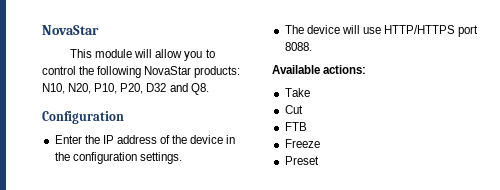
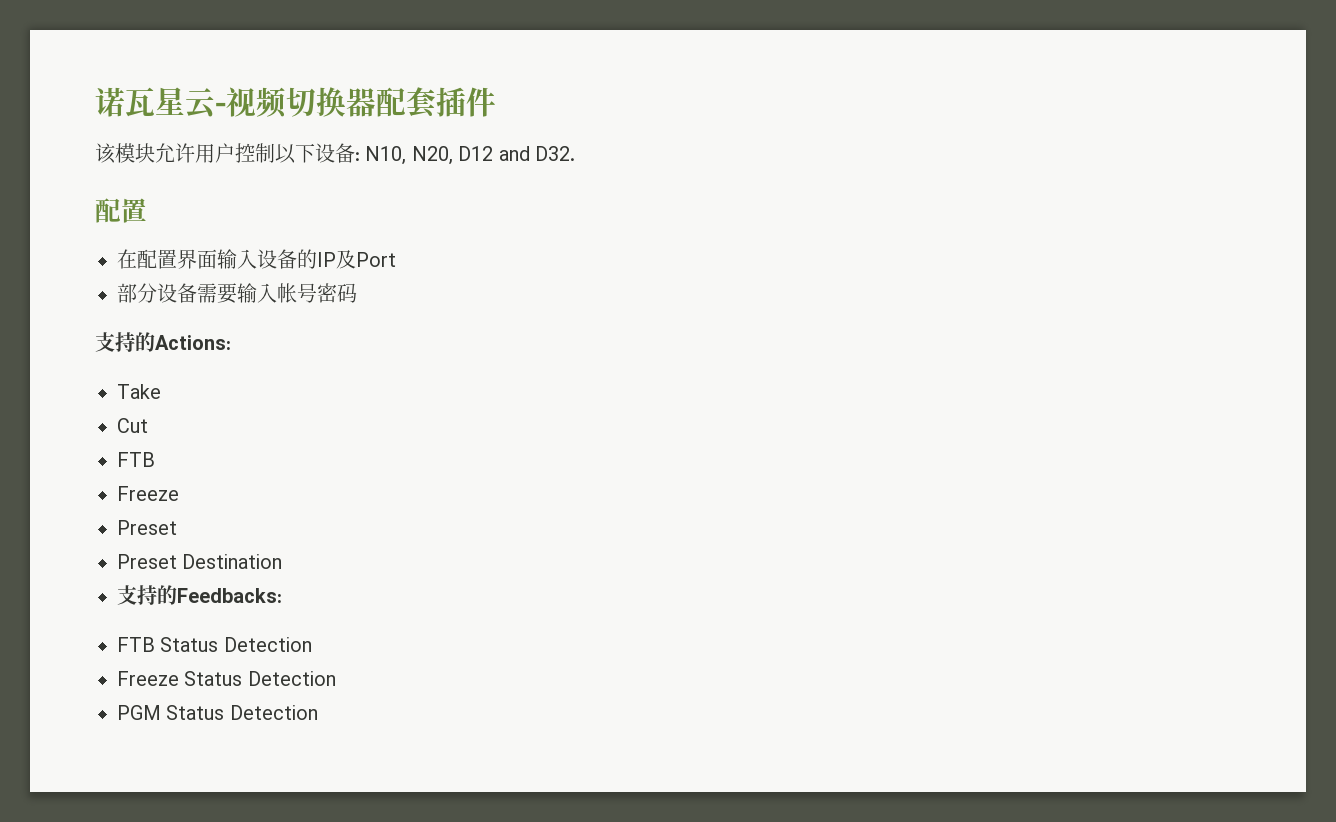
[42,25,99,35] [70,49,215,61] [42,66,241,78] [42,83,209,95] [42,111,124,124] [54,135,236,144] [54,152,182,164] [284,25,479,37] [284,42,312,51] [272,65,367,74] NovaStar // This module will allow you to control the following NovaStar products: N10, N20, P10, P20, D32 and Q8. // Configuration // Enter the IP address of the device in the configuration settings. // The device will use HTTP/HTTPS port 8088. // Available actions: -> [95,87,496,120] [95,143,575,165] [95,198,147,223] [117,249,396,269] [117,283,357,304] [95,332,231,352] 诺瓦星云-视频切换器配套插件 // 该模块允许用户控制以下设备: N10, N20, D12 and D32. // 配置 // 在配置界面输入设备的IP及Port // 部分设备需要输入帐号密码 // 支持的Actions:
(319, 160) none -> [117,554,283,569] [117,585,282,605] [117,637,312,652] [117,671,336,686] [117,705,318,720] // Preset Destination // 支持的Feedbacks: // FTB Status Detection // Freeze Status Detection // PGM Status Detection

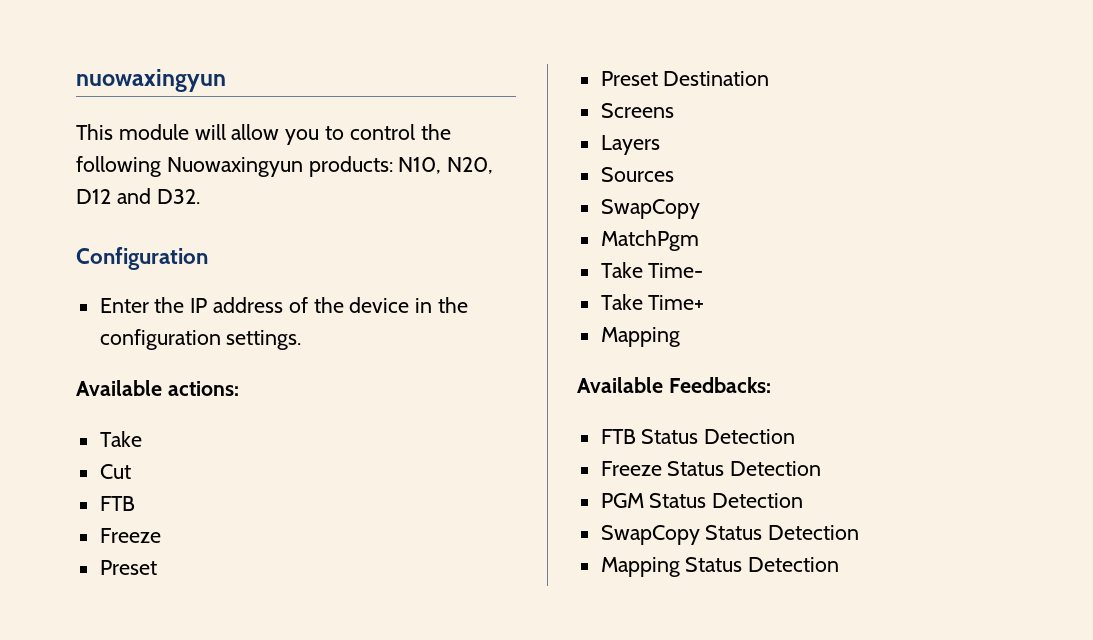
[95,87,496,120] [95,143,360,164] 诺瓦星云-视频切换器配套插件 // 该模块允许用户控制以下设备: -> [76,69,226,92] [76,124,451,145] [76,156,393,177] nuowaxingyun // This module will allow you to control the following Nuowaxingyun products:
[95,198,147,223] [117,249,396,269] [117,283,357,304] [95,332,231,352] 配置 // 在配置界面输入设备的IP及Port // 部分设备需要输入帐号密码 // 支持的Actions: -> [76,247,208,270] [99,297,469,313] [99,329,302,350] [76,380,239,396] Configuration // Enter the IP address of the device in the configuration settings. // Available actions:
[117,585,177,605] 支持的 -> [600,103,674,118] [600,135,660,155] [600,167,674,182] [600,199,700,219] [600,230,699,251] [600,262,704,278] [600,294,705,310] [600,327,680,347] [577,377,663,393] Screens // Layers // Sources // SwapCopy // MatchPgm // Take Time- // Take Time+ // Mapping // Available
(318, 712) none -> [600,525,860,545] [600,557,840,577] // SwapCopy Status Detection // Mapping Status Detection

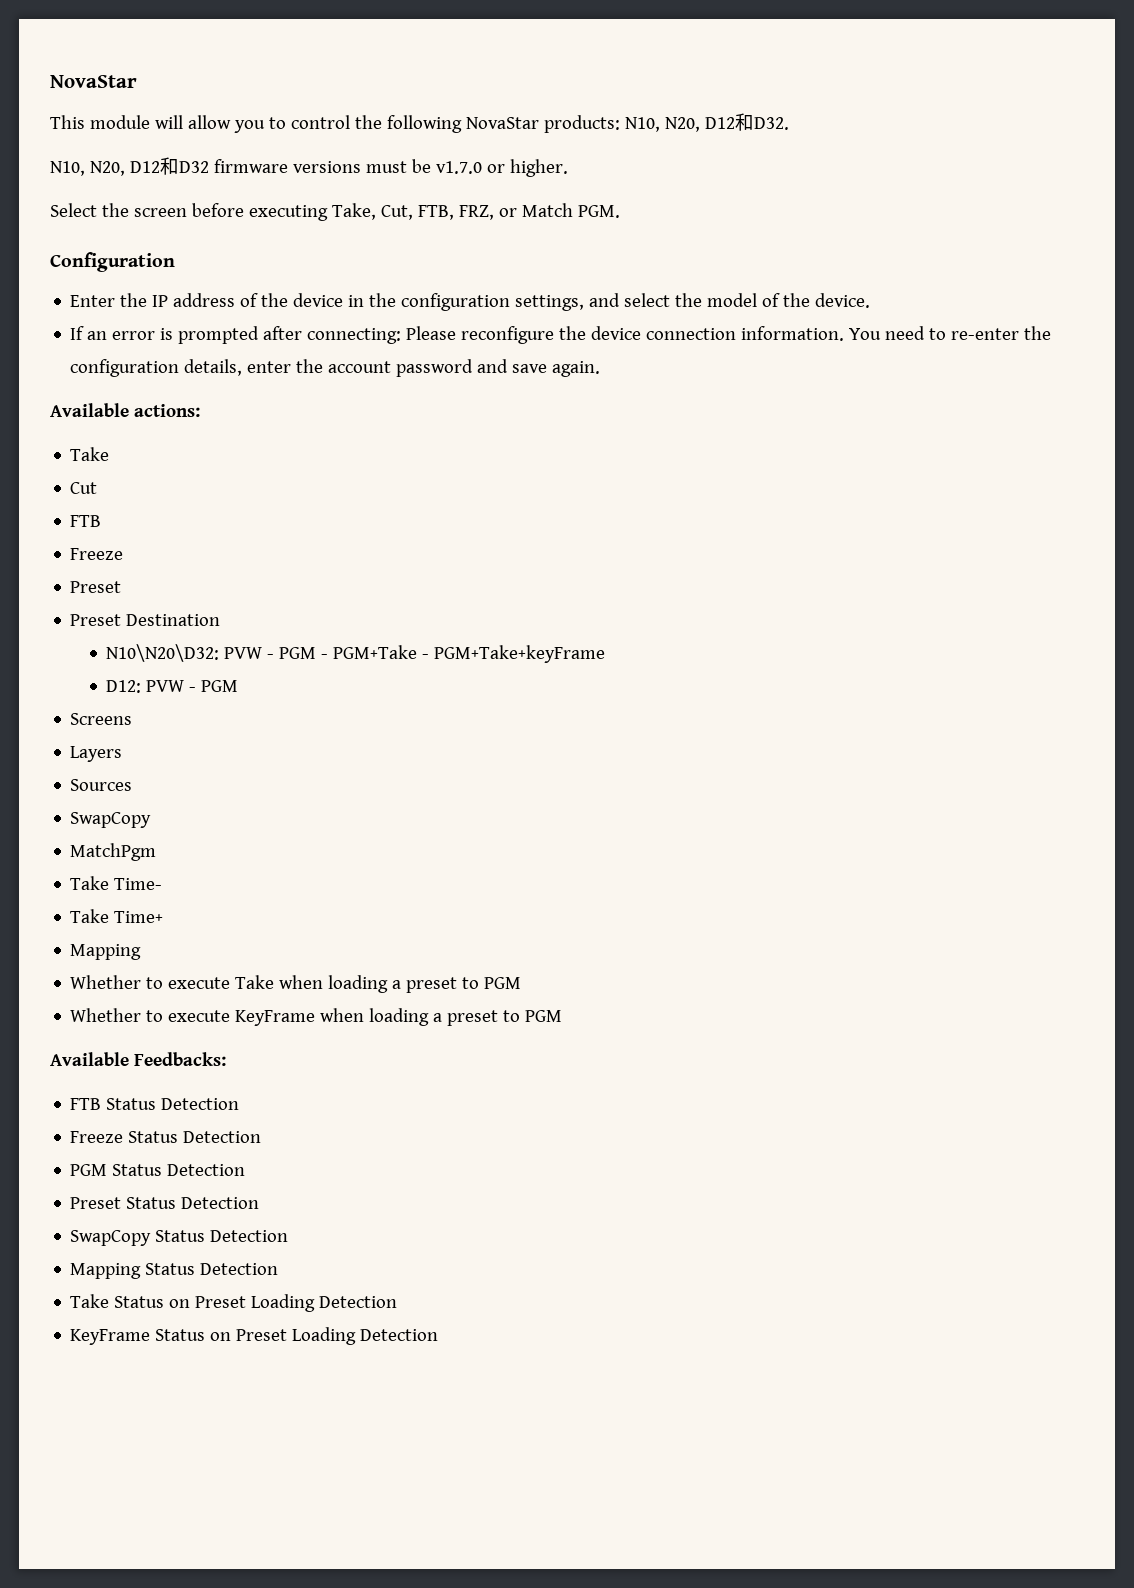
[76,69,226,92] nuowaxingyun -> [50,75,137,88] NovaStar
[166,157,303,177] Nuowaxingyun -> [465,117,539,129] NovaStar
[116,188,151,204] and -> [734,113,754,131] 和
(200, 196) none -> [50,157,568,177] [50,203,620,221] // N10, N20, D12和D32 firmware versions must be v1.7.0 or higher. // Select the screen before executing Take, Cut, FTB, FRZ, or Match PGM.
[226,330,302,350] settings. -> [515,293,871,311] [70,326,1052,344] [70,359,601,377] settings, and select the model of the device. // If an error is prompted after connecting: Please reconfigure the device connection information. You need to re-enter the configuration details, enter the account password and save again.
(770, 78) none -> [106,644,606,663] [106,680,239,693] // N10\N20\D32: PVW - PGM - PGM+Take - PGM+Take+keyFrame // D12: PVW - PGM
(680, 337) none -> [70,975,522,993] [70,1008,563,1026] // Whether to execute Take when loading a preset to PGM // Whether to execute KeyFrame when loading a preset to PGM
(804, 500) none -> [70,1197,260,1209] // Preset Status Detection
(840, 564) none -> [70,1294,398,1312] [70,1327,439,1345] // Take Status on Preset Loading Detection // KeyFrame Status on Preset Loading Detection

